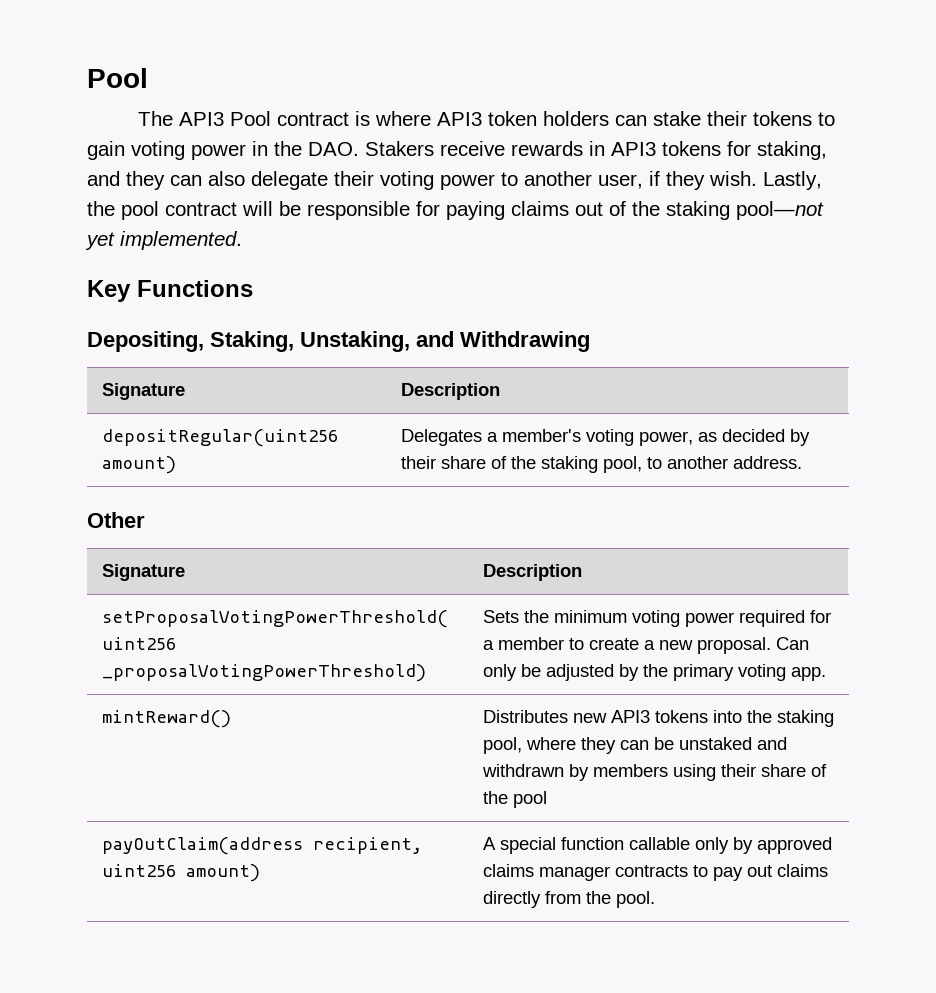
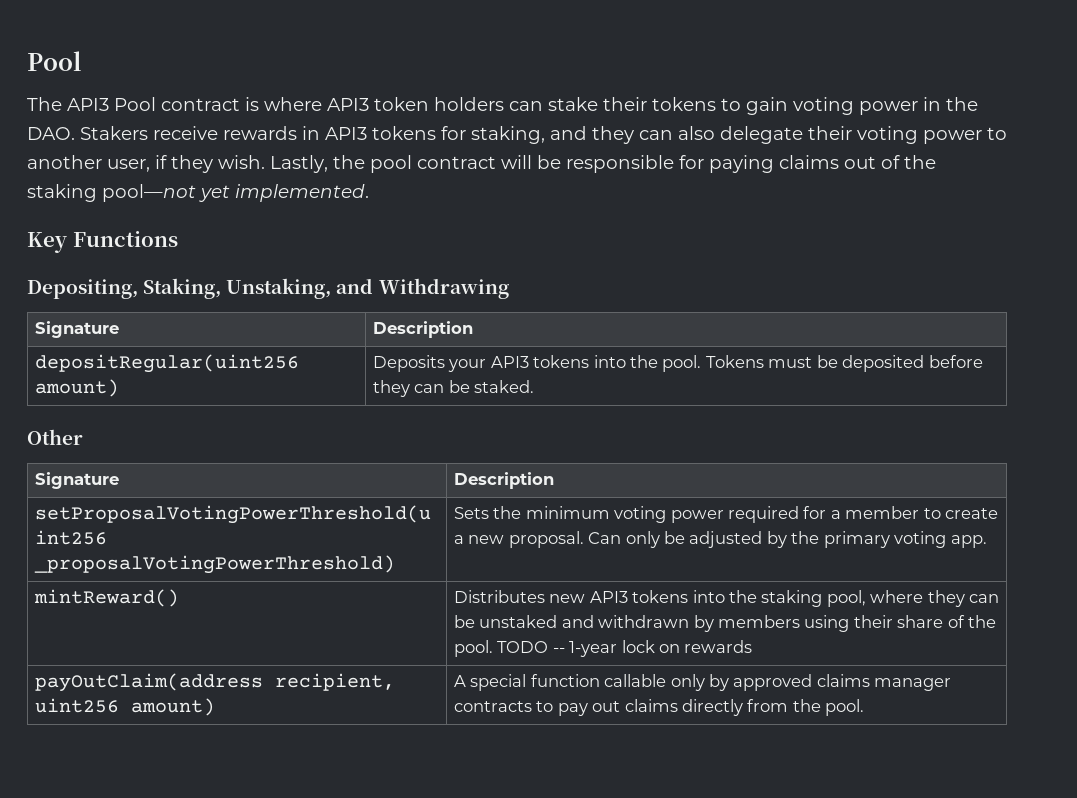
[400,429,810,446] [400,456,802,473] Delegates a member's voting power, as decided by their share of the staking pool, to another address. -> [372,355,983,372] [372,380,535,397] Deposits your API3 tokens into the pool. Tokens must be deposited before they can be staked.
[512,791,547,808] pool -> [453,640,753,657] pool. TODO -- 1-year lock on rewards

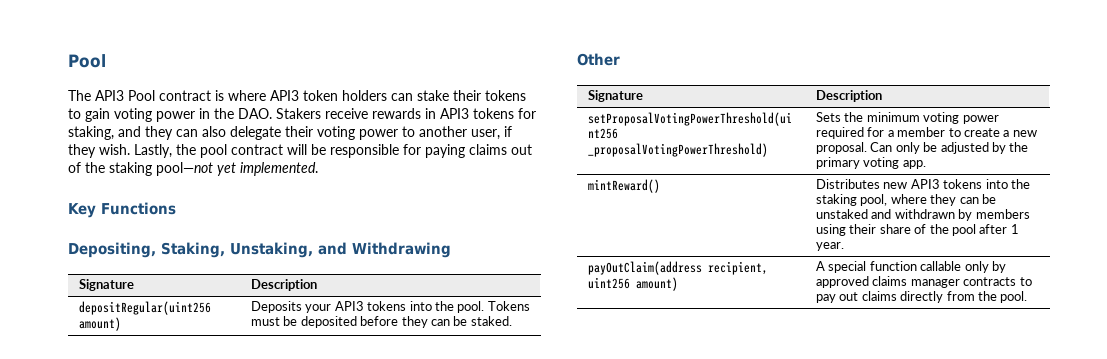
[453,640,753,657] pool. TODO -- 1-year lock on rewards -> [951,224,1019,236] [816,242,845,251] pool after 1 year.

